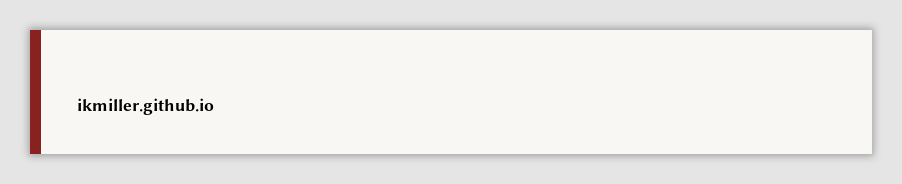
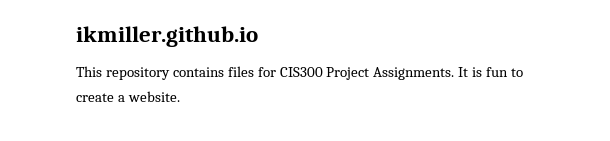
(214, 106) none -> [76,66,524,80] [76,91,180,102] // This repository contains files for CIS300 Project Assignments. It is fun to create a website.

